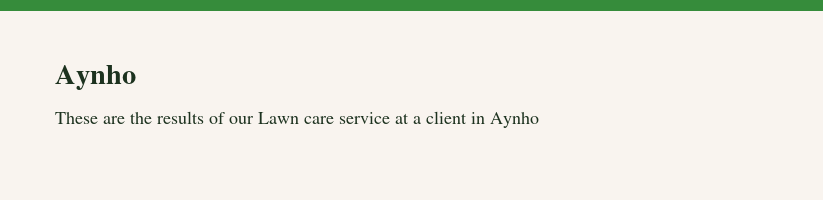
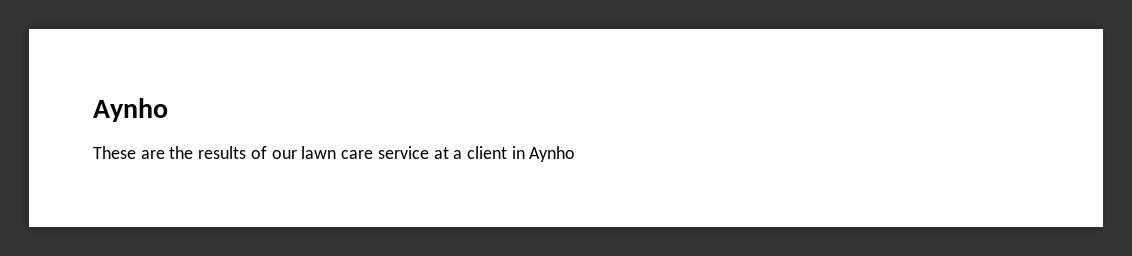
[258,112,299,124] Lawn -> [301,146,337,159] lawn

